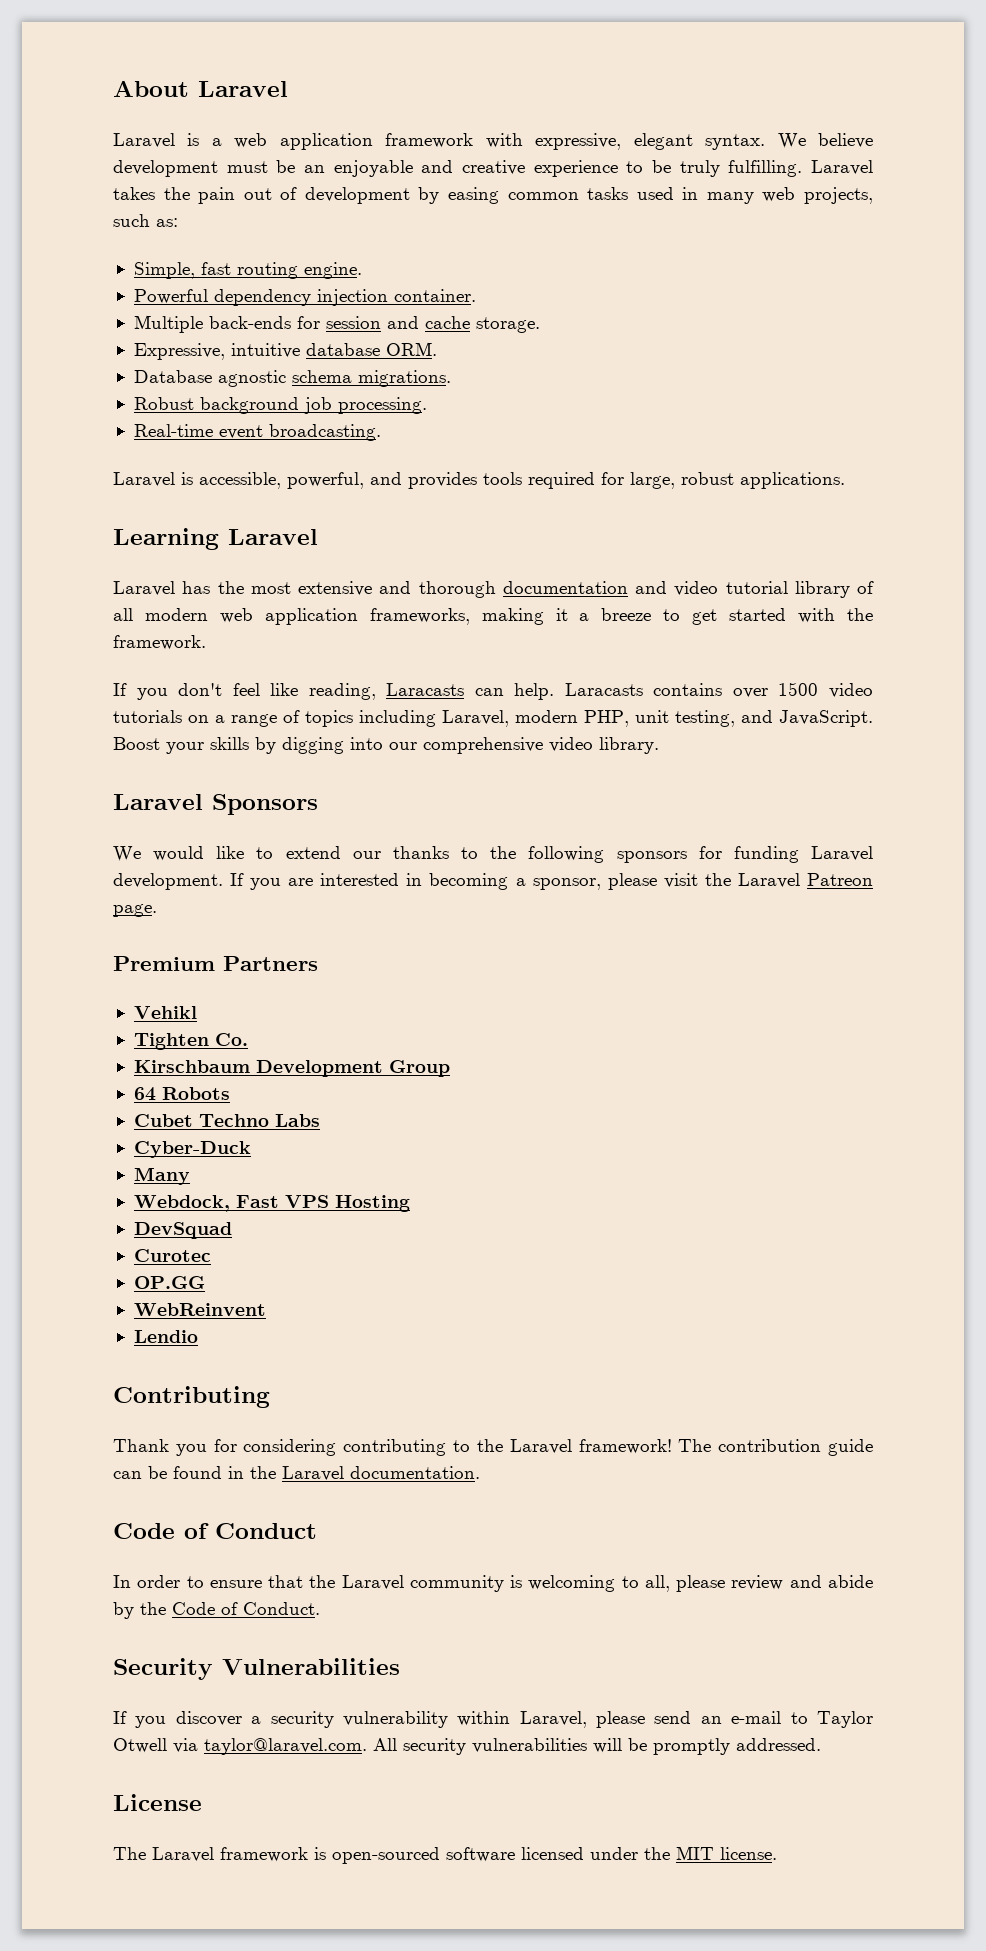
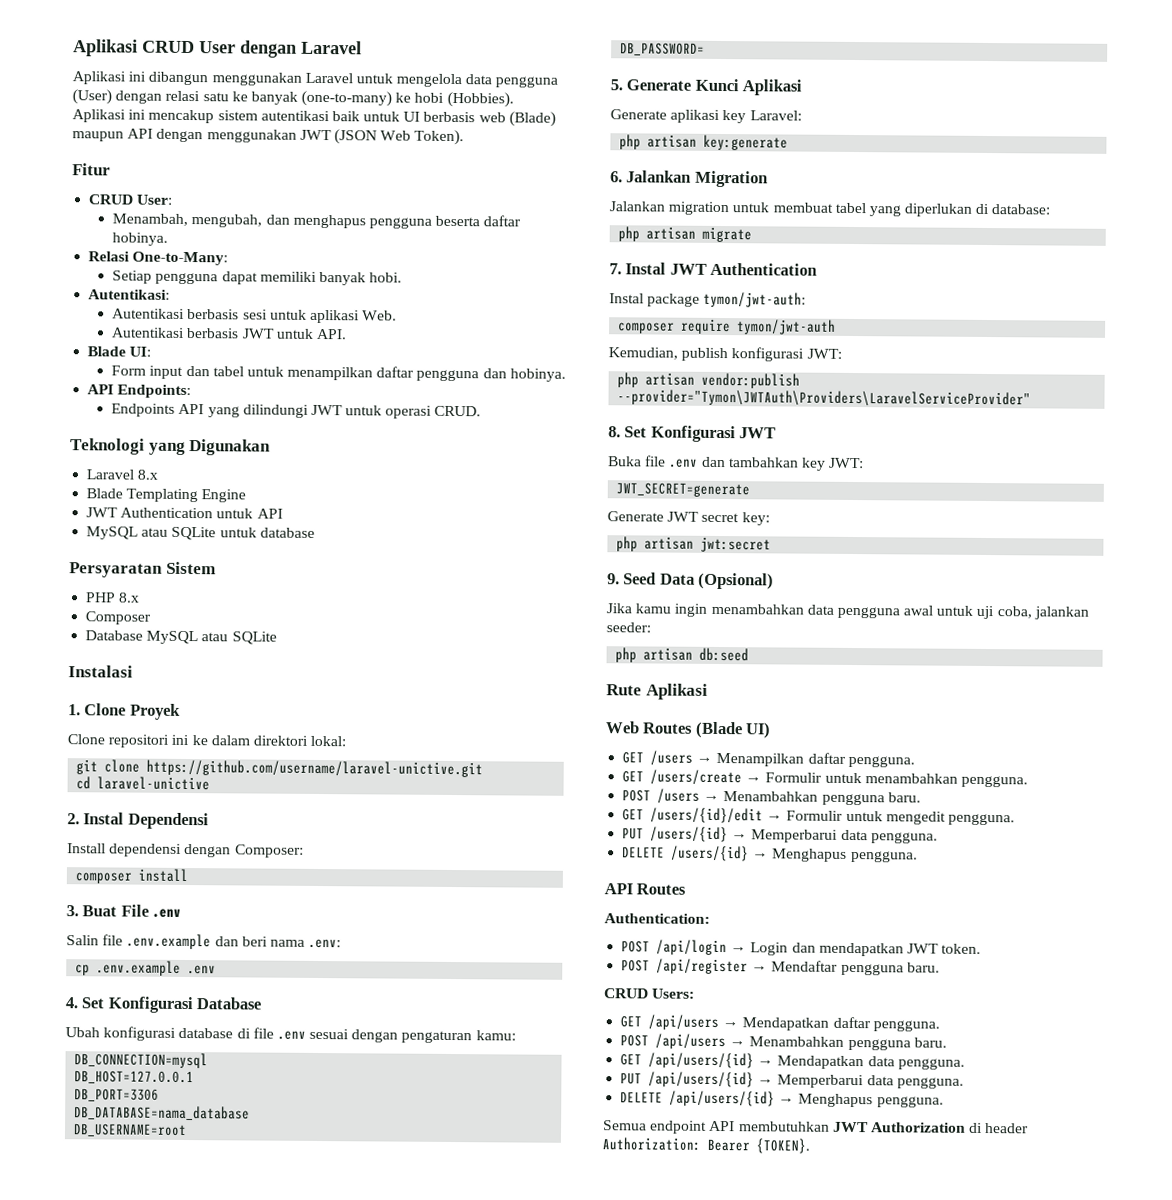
[113,80,288,97] [113,133,874,150] [113,160,873,177] [113,187,873,204] [113,214,178,227] [133,262,362,279] [133,289,476,306] [133,315,540,333] [133,342,437,360] [133,370,451,387] [133,397,427,414] [133,424,381,441] [113,472,845,489] [113,528,318,550] [113,581,874,598] [113,608,873,625] [113,635,206,650] [113,682,874,700] [113,710,873,727] [113,737,659,754] [113,794,318,815] [113,846,873,863] [113,873,874,890] [113,904,157,917] [113,956,318,971] [133,1006,197,1019] [133,1033,248,1050] [133,1060,450,1077] [133,1087,230,1101] [133,1114,320,1127] [133,1141,251,1158] [133,1167,190,1185] [133,1195,410,1212] [133,1222,232,1239] [133,1249,211,1262] [133,1276,205,1289] [133,1303,266,1316] [133,1330,198,1343] [113,1386,270,1408] [113,1439,874,1456] [113,1466,480,1481] [113,1523,317,1539] [113,1575,873,1592] [113,1602,320,1619] [113,1658,400,1680] [113,1711,873,1728] [113,1738,821,1755] [113,1794,202,1811] [113,1846,777,1864] About Laravel // Laravel is a web application framework with expressive, elegant syntax. We believe development must be an enjoyable and creative experience to be truly fulfilling. Laravel takes the pain out of development by easing common tasks used in many web projects, such as: // Simple, fast routing engine. // Powerful dependency injection container. // Multiple back-ends for session and cache storage. // Expressive, intuitive database ORM. // Database agnostic schema migrations. // Robust background job processing. // Real-time event broadcasting. // Laravel is accessible, powerful, and provides tools required for large, robust applications. // Learning Laravel // Laravel has the most extensive and thorough documentation and video tutorial library of all modern web application frameworks, making it a breeze to get started with the framework. // If you don't feel like reading, Laracasts can help. Laracasts contains over 1500 video tutorials on a range of topics including Laravel, modern PHP, unit testing, and JavaScript. Boost your skills by digging into our comprehensive video library. // Laravel Sponsors // We would like to extend our thanks to the following sponsors for funding Laravel development. If you are interested in becoming a sponsor, please visit the Laravel Patreon page. // Premium Partners // Vehikl // Tighten Co. // Kirschbaum Development Group // 64 Robots // Cubet Techno Labs // Cyber-Duck // Many // Webdock, Fast VPS Hosting // DevSquad // Curotec // OP.GG // WebReinvent // Lendio // Contributing // Thank you for considering contributing to the Laravel framework! The contribution guide can be found in the Laravel documentation. // Code of Conduct // In order to ensure that the Laravel community is welcoming to all, please review and abide by the Code of Conduct. // Security Vulnerabilities // If you discover a security vulnerability within Laravel, please send an e-mail to Taylor Otwell via taylor@laravel.com. All security vulnerabilities will be promptly addressed. // License // The Laravel framework is open-sourced software licensed under the MIT license. -> [73,39,362,58] [72,71,559,88] [72,89,514,108] [72,109,556,127] [72,128,465,146] [72,163,111,176] [88,194,174,205] [112,213,522,229] [112,232,169,246] [88,251,229,266] [112,270,403,286] [88,289,171,300] [112,308,398,324] [111,327,347,340] [87,346,152,357] [111,365,566,382] [87,384,192,399] [111,403,482,419] [70,438,272,456] [86,469,159,480] [86,488,247,503] [86,507,283,519] [86,526,315,541] [69,561,216,578] [85,592,141,603] [85,611,152,625] [85,630,277,645] [68,665,133,678] [68,703,181,720] [67,734,347,748] [76,759,484,778] [76,776,211,791] [67,812,209,830] [67,843,304,858] [75,868,189,884] [66,904,182,918] [66,933,342,950] [75,960,217,976] [65,996,263,1014] [65,1026,516,1044] [74,1052,209,1069] [74,1070,195,1085] [74,1088,160,1102] [74,1105,251,1121] [73,1123,188,1138] [620,42,706,56] [610,78,803,96] [610,109,802,124] [619,134,789,151] [610,170,768,188] [609,201,1051,217] [618,226,753,243] [609,262,818,276] [609,291,807,308] [618,318,837,335] [608,347,842,362] [617,372,801,389] [617,389,1032,408] [608,425,777,443] [608,455,865,471] [616,482,751,498] [607,511,770,526] [616,536,772,553] [607,572,775,590] [606,603,1089,620] [606,622,651,633] [615,647,750,663] [606,683,708,700] [606,721,772,739] [622,750,915,768] [622,769,1028,788] [622,788,921,806] [622,807,1015,826] [622,826,938,844] [622,845,918,863] [604,883,687,895] [604,913,710,924] [621,939,982,957] [621,958,940,976] [604,988,696,999] [620,1014,940,1032] [620,1033,947,1051] [620,1052,965,1070] [620,1071,964,1089] [620,1090,944,1108] [603,1120,1030,1134] [602,1137,810,1154] Aplikasi CRUD User dengan Laravel // Aplikasi ini dibangun menggunakan Laravel untuk mengelola data pengguna (User) dengan relasi satu ke banyak (one-to-many) ke hobi (Hobbies). Aplikasi ini mencakup sistem autentikasi baik untuk UI berbasis web (Blade) maupun API dengan menggunakan JWT (JSON Web Token). // Fitur // CRUD User: // Menambah, mengubah, dan menghapus pengguna beserta daftar hobinya. // Relasi One-to-Many: // Setiap pengguna dapat memiliki banyak hobi. // Autentikasi: // Autentikasi berbasis sesi untuk aplikasi Web. // Autentikasi berbasis JWT untuk API. // Blade UI: // Form input dan tabel untuk menampilkan daftar pengguna dan hobinya. // API Endpoints: // Endpoints API yang dilindungi JWT untuk operasi CRUD. // Teknologi yang Digunakan // Laravel 8.x // Blade Templating Engine // JWT Authentication untuk API // MySQL atau SQLite untuk database // Persyaratan Sistem // PHP 8.x // Composer // Database MySQL atau SQLite // Instalasi // 1. Clone Proyek // Clone repositori ini ke dalam direktori lokal: // git clone https://github.com/username/laravel-unictive.git // cd laravel-unictive // 2. Instal Dependensi // Install dependensi dengan Composer: // composer install // 3. Buat File .env // Salin file .env.example dan beri nama .env: // cp .env.example .env // 4. Set Konfigurasi Database // Ubah konfigurasi database di file .env sesuai dengan pengaturan kamu: // DB_CONNECTION=mysql // DB_HOST=127.0.0.1 // DB_PORT=3306 // DB_DATABASE=nama_database // DB_USERNAME=root // DB_PASSWORD= // 5. Generate Kunci Aplikasi // Generate aplikasi key Laravel: // php artisan key:generate // 6. Jalankan Migration // Jalankan migration untuk membuat tabel yang diperlukan di database: // php artisan migrate // 7. Instal JWT Authentication // Instal package tymon/jwt-auth: // composer require tymon/jwt-auth // Kemudian, publish konfigurasi JWT: // php artisan vendor:publish --provider="Tymon\JWTAuth\Providers\LaravelServiceProvider" // 8. Set Konfigurasi JWT // Buka file .env dan tambahkan key JWT: // JWT_SECRET=generate // Generate JWT secret key: // php artisan jwt:secret // 9. Seed Data (Opsional) // Jika kamu ingin menambahkan data pengguna awal untuk uji coba, jalankan seeder: // php artisan db:seed // Rute Aplikasi // Web Routes (Blade UI) // GET /users → Menampilkan daftar pengguna. // GET /users/create → Formulir untuk menambahkan pengguna. // POST /users → Menambahkan pengguna baru. // GET /users/{id}/edit → Formulir untuk mengedit pengguna. // PUT /users/{id} → Memperbarui data pengguna. // DELETE /users/{id} → Menghapus pengguna. // API Routes // Authentication: // POST /api/login → Login dan mendapatkan JWT token. // POST /api/register → Mendaftar pengguna baru. // CRUD Users: // GET /api/users → Mendapatkan daftar pengguna. // POST /api/users → Menambahkan pengguna baru. // GET /api/users/{id} → Mendapatkan data pengguna. // PUT /api/users/{id} → Memperbarui data pengguna. // DELETE /api/users/{id} → Menghapus pengguna. // Semua endpoint API membutuhkan JWT Authorization di header Authorization: Bearer {TOKEN}.

